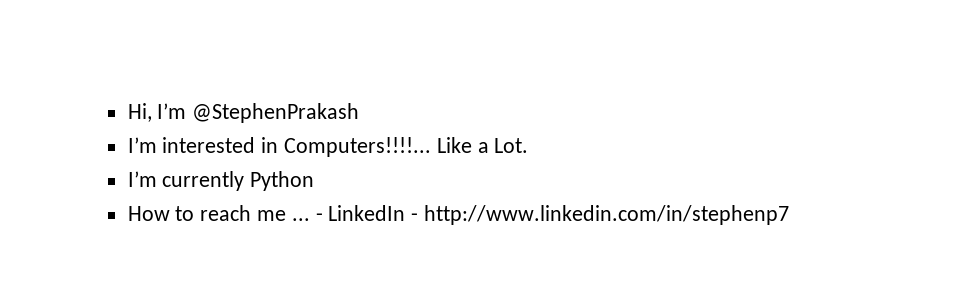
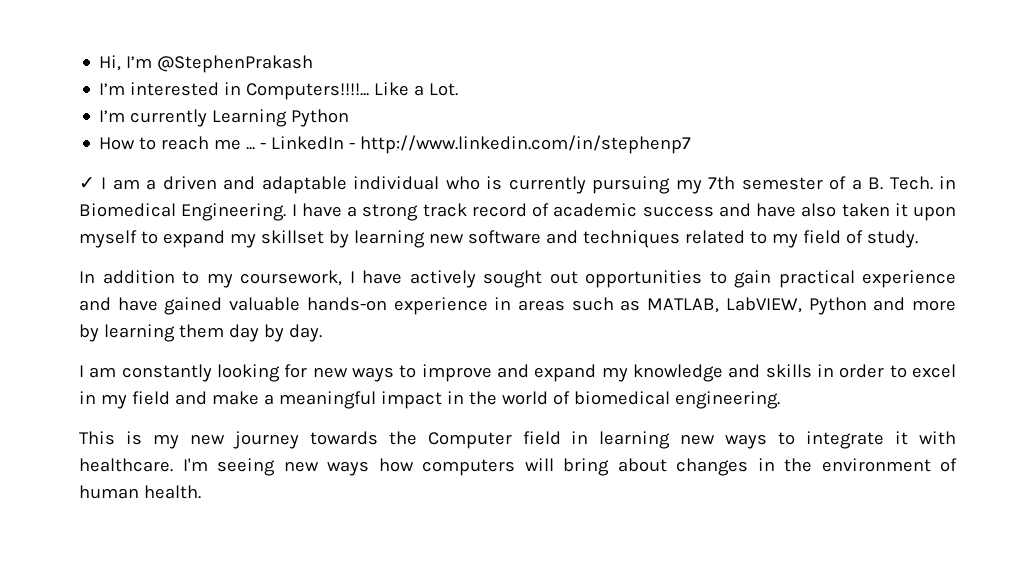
(245, 181) none -> [212,109,288,127] Learning
(790, 215) none -> [79,176,957,194] [79,203,956,221] [79,230,918,248] [79,270,956,288] [79,297,956,315] [79,324,322,342] [79,364,957,382] [79,391,780,409] [79,431,956,449] [79,458,957,476] [79,485,201,499] // ✓ I am a driven and adaptable individual who is currently pursuing my 7th semester of a B. Tech. in Biomedical Engineering. I have a strong track record of academic success and have also taken it upon myself to expand my skillset by learning new software and techniques related to my field of study. // In addition to my coursework, I have actively sought out opportunities to gain practical experience and have gained valuable hands-on experience in areas such as MATLAB, LabVIEW, Python and more by learning them day by day. // I am constantly looking for new ways to improve and expand my knowledge and skills in order to excel in my field and make a meaningful impact in the world of biomedical engineering. // This is my new journey towards the Computer field in learning new ways to integrate it with healthcare. I'm seeing new ways how computers will bring about changes in the environment of human health.

